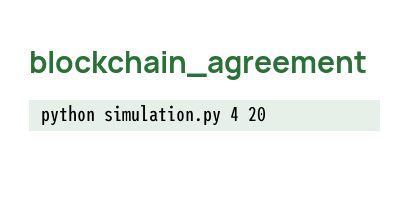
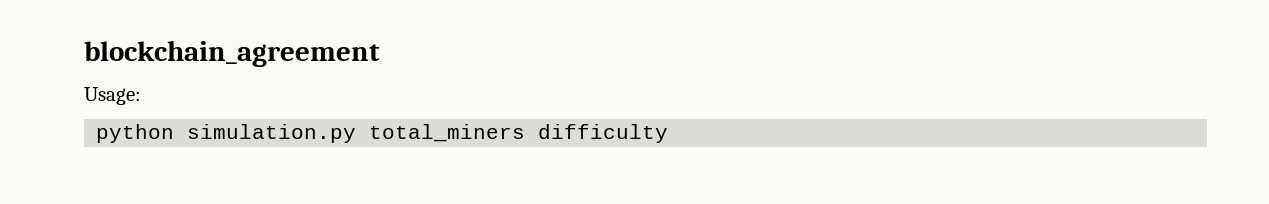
(367, 65) none -> [84,87,141,105] // Usage:
[230,106,267,122] 4 20 -> [369,124,669,143] total_miners difficulty

